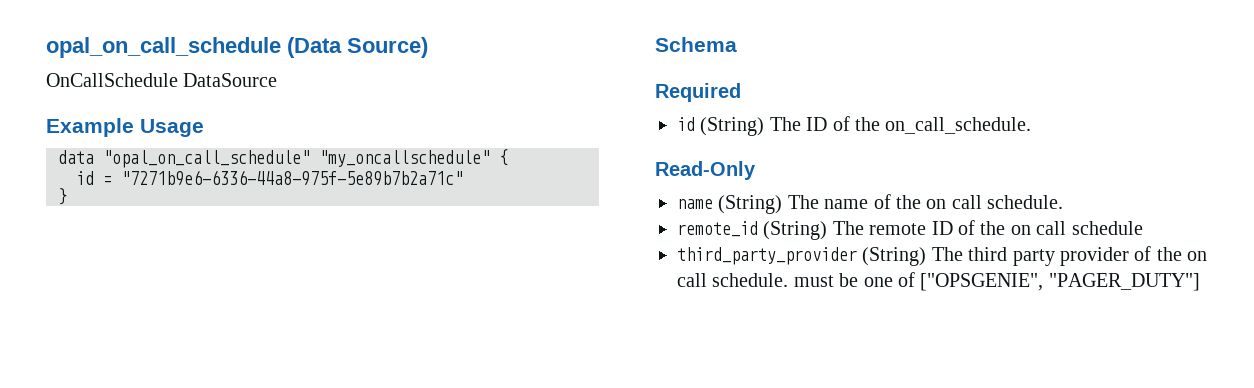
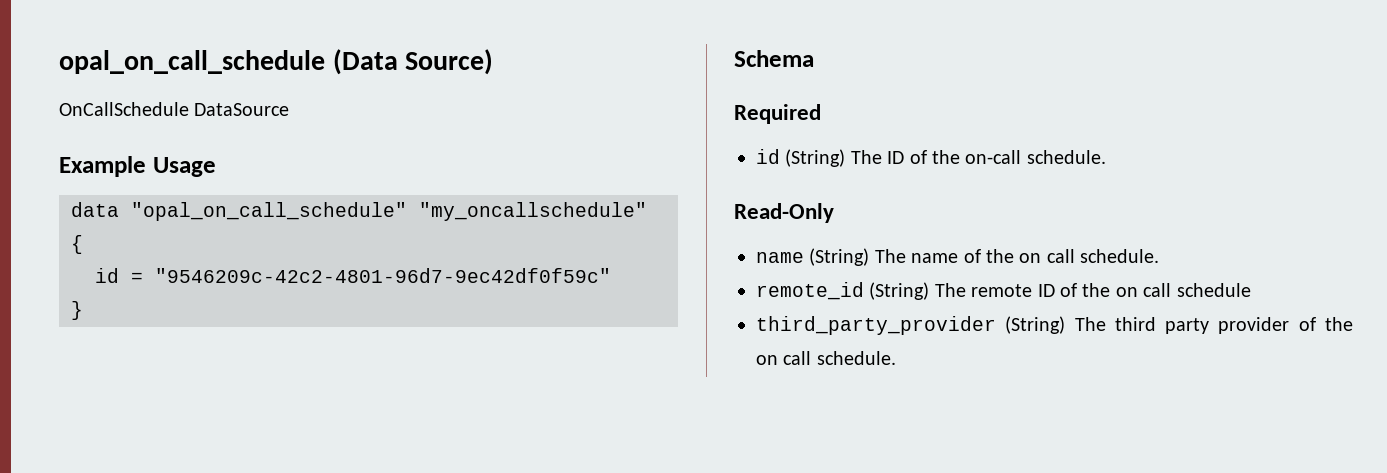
[121,170,463,186] "7271b9e6-6336-44a8-975f-5e89b7b2a71c" -> [155,268,611,283] "9546209c-42c2-4801-96d7-9ec42df0f59c"
[885,117,1032,134] on_call_schedule. -> [965,150,1106,164] on-call schedule.
[793,272,1200,291] must be one of ["OPSGENIE", "PAGER_DUTY"] -> (896, 358) none

